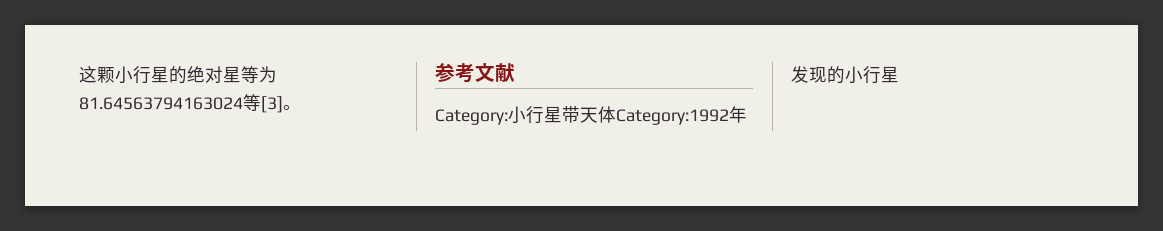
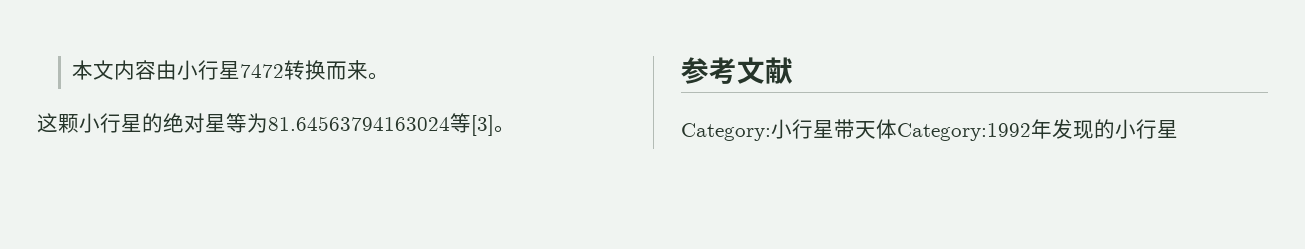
(79, 74) none -> [72,60,390,80] 本文内容由小行星7472转换而来。 //

